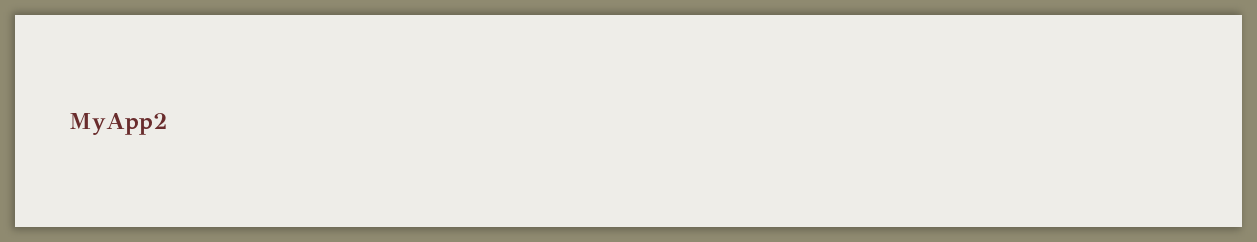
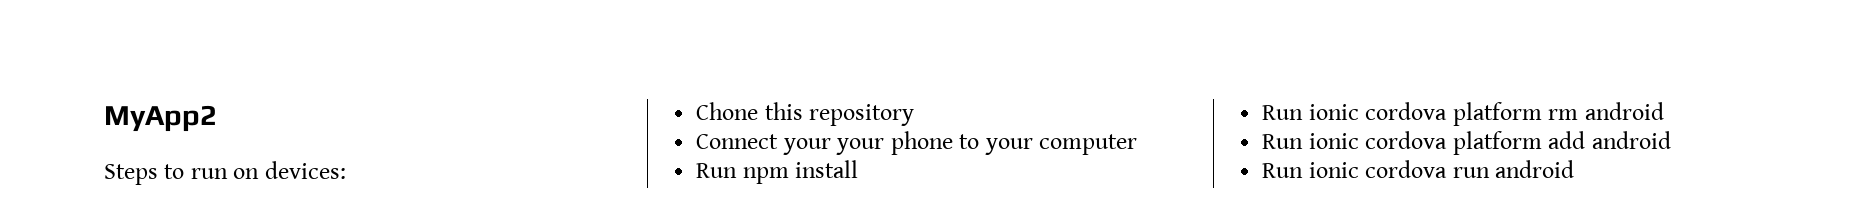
(167, 124) none -> [104,161,346,185] [696,102,915,126] [696,131,1138,155] [696,160,859,184] [1262,102,1664,126] [1262,131,1671,155] [1262,160,1575,178] // Steps to run on devices: // Chone this repository // Connect your your phone to your computer // Run npm install // Run ionic cordova platform rm android // Run ionic cordova platform add android // Run ionic cordova run android

